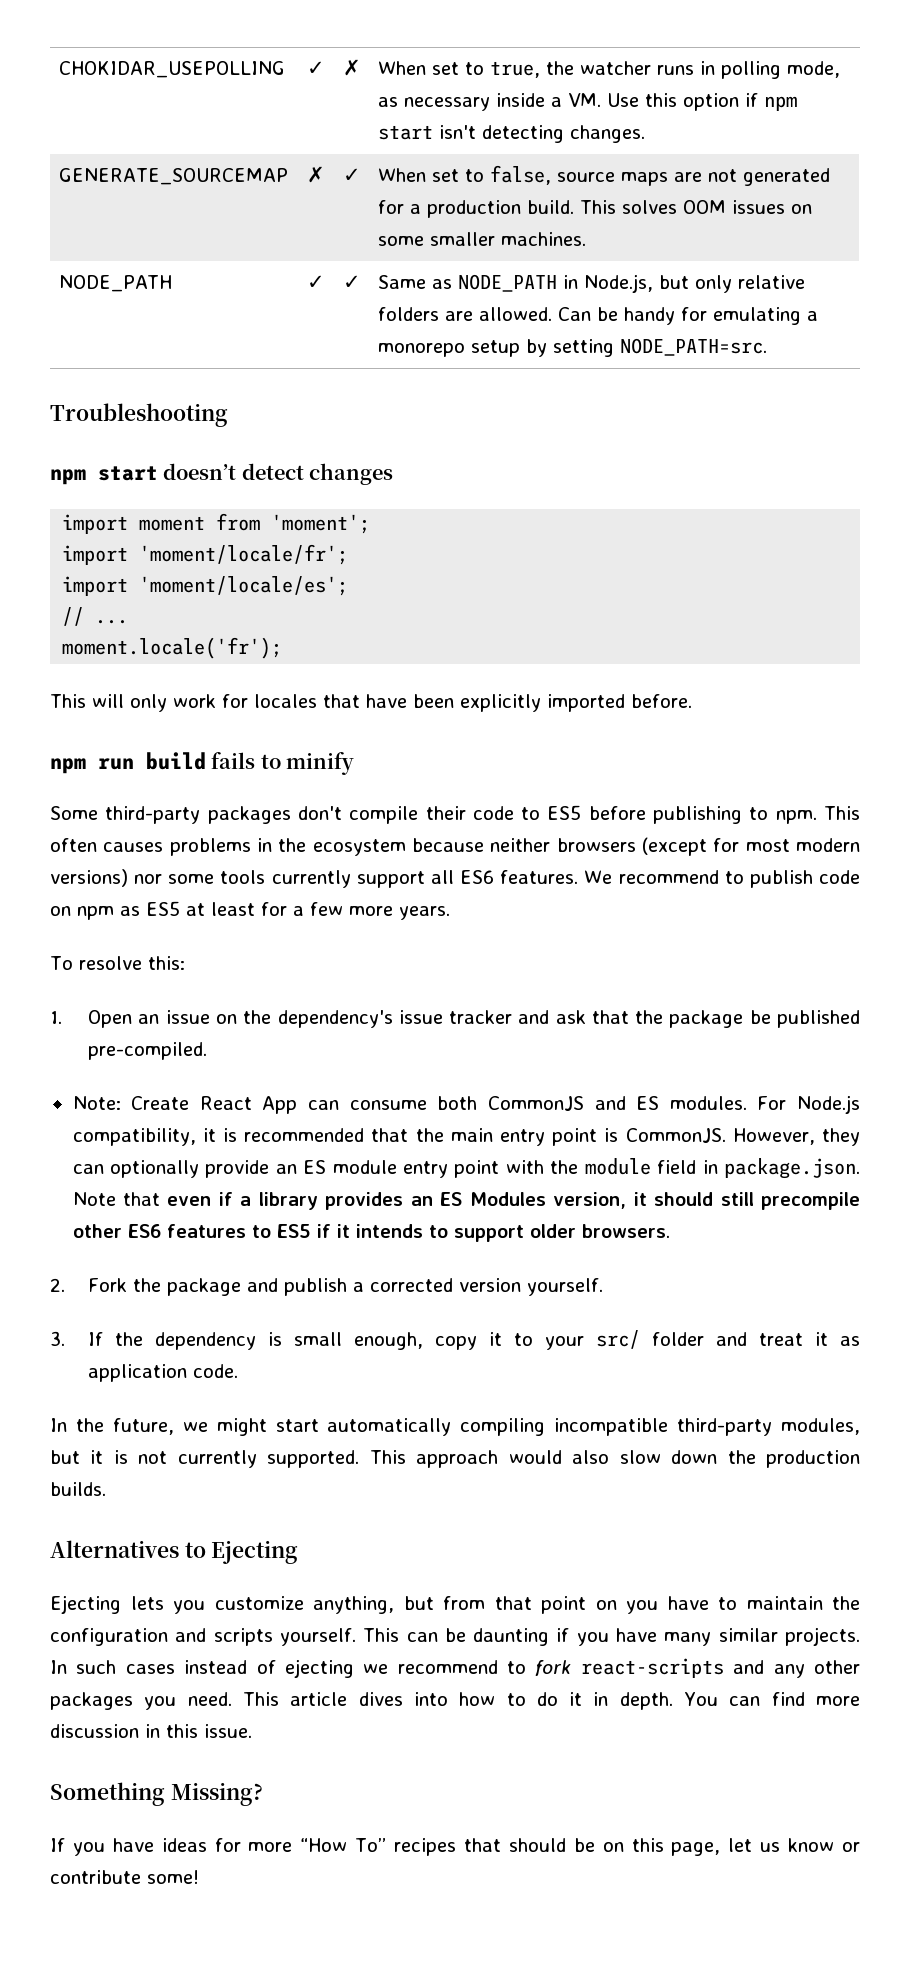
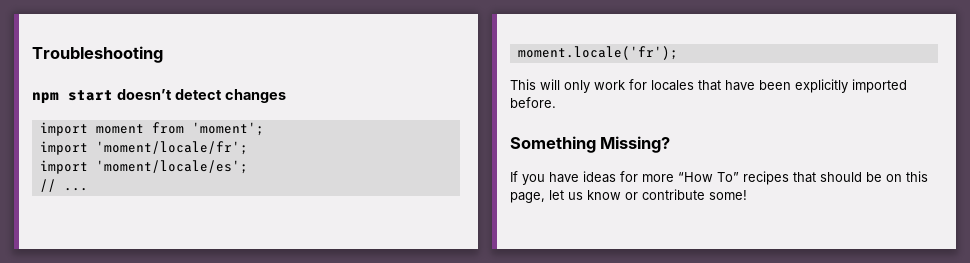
[58,61,285,78] [306,61,325,75] [342,59,361,76] [377,61,840,79] [377,93,797,111] [377,125,645,143] [58,168,288,185] [306,166,325,183] [342,168,361,182] [377,165,830,186] [377,200,812,218] [377,232,586,246] [58,275,173,292] [306,275,325,289] [342,275,361,289] [377,274,805,293] [377,307,818,325] [377,338,767,357] CHOKIDAR_USEPOLLING | ✓ | ✗ | When set to true, the watcher runs in polling mode, as necessary inside a VM. Use this option if npm start isn't detecting changes. // GENERATE_SOURCEMAP | ✗ | ✓ | When set to false, source maps are not generated for a production build. This solves OOM issues on some smaller machines. // NODE_PATH | ✓ | ✓ | Same as NODE_PATH in Node.js, but only relative folders are allowed. Can be handy for emulating a monorepo setup by setting NODE_PATH=src. // -> (32, 54) none
[50,752,355,775] [50,805,860,824] [50,837,861,856] [50,869,861,888] [50,901,450,920] [50,956,185,970] [50,1010,861,1028] [88,1042,208,1060] [72,1095,861,1114] [72,1128,860,1146] [72,1158,860,1179] [72,1192,860,1210] [72,1224,670,1242] [50,1278,604,1296] [50,1330,860,1350] [88,1364,239,1382] [50,1418,860,1436] [50,1450,860,1468] [50,1482,106,1496] [50,1540,299,1564] [50,1595,860,1614] [50,1627,860,1646] [50,1658,860,1678] [50,1692,860,1710] [50,1724,252,1738] // npm run build fails to minify // Some third-party packages don't compile their code to ES5 before publishing to npm. This often causes problems in the ecosystem because neither browsers (except for most modern versions) nor some tools currently support all ES6 features. We recommend to publish code on npm as ES5 at least for a few more years. // To resolve this: // 1. Open an issue on the dependency's issue tracker and ask that the package be published pre-compiled. // Note: Create React App can consume both CommonJS and ES modules. For Node.js compatibility, it is recommended that the main entry point is CommonJS. However, they can optionally provide an ES module entry point with the module field in package.json. Note that even if a library provides an ES Modules version, it should still precompile other ES6 features to ES5 if it intends to support older browsers. // 2. Fork the package and publish a corrected version yourself. // 3. If the dependency is small enough, copy it to your src/ folder and treat it as application code. // In the future, we might start automatically compiling incompatible third-party modules, but it is not currently supported. This approach would also slow down the production builds. // Alternatives to Ejecting // Ejecting lets you customize anything, but from that point on you have to maintain the configuration and scripts yourself. This can be daunting if you have many similar projects. In such cases instead of ejecting we recommend to fork react-scripts and any other packages you need. This article dives into how to do it in depth. You can find more discussion in this issue. -> (556, 102) none

